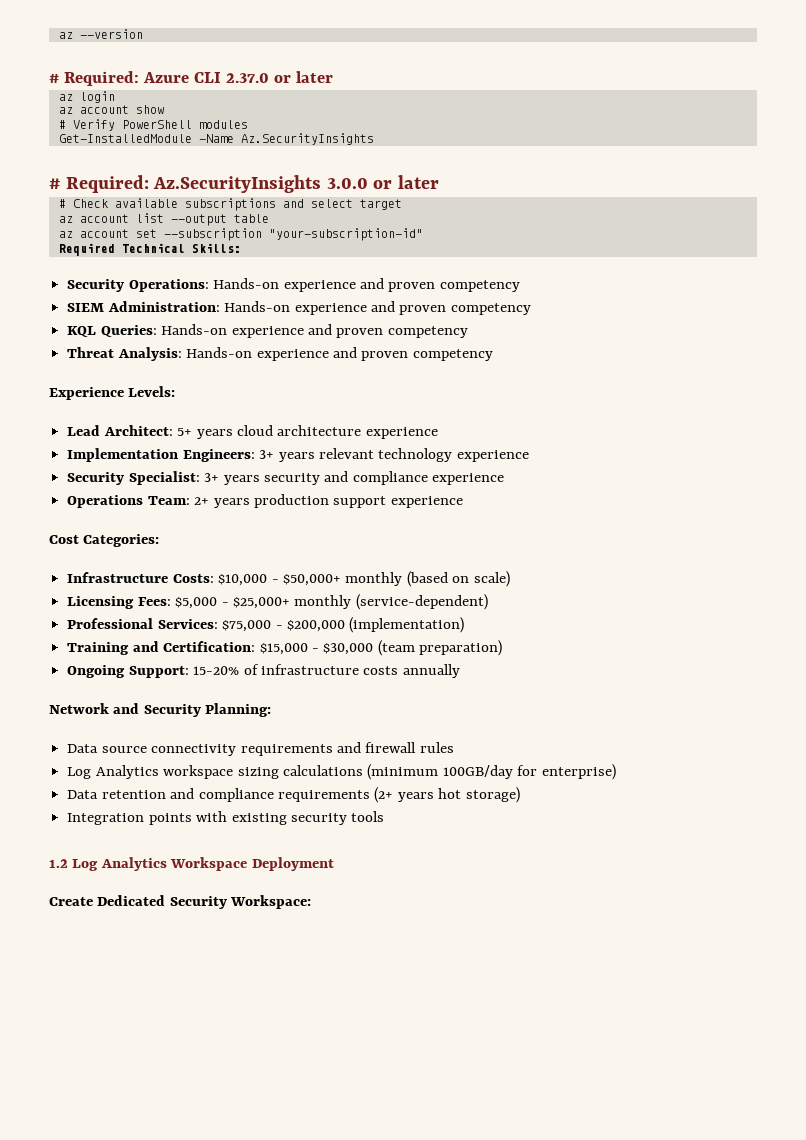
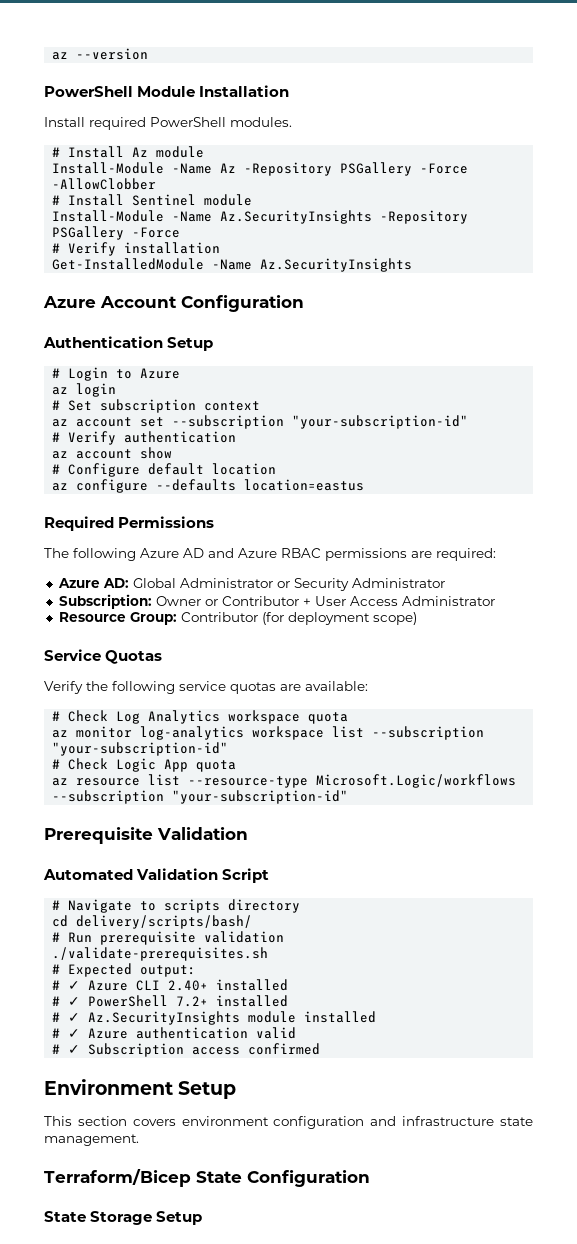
[49,71,333,86] [58,91,115,103] [58,105,164,114] [58,119,248,131] # Required: Azure CLI 2.37.0 or later // az login // az account show // # Verify PowerShell modules -> [44,85,290,97] [44,117,292,130] [52,146,205,158] [52,162,469,176] [52,178,157,190] [52,194,253,206] [52,210,469,224] [52,226,181,240] [52,242,221,256] PowerShell Module Installation // Install required PowerShell modules. // # Install Az module // Install-Module -Name Az -Repository PSGallery -Force -AllowClobber // # Install Sentinel module // Install-Module -Name Az.SecurityInsights -Repository PSGallery -Force // # Verify installation
[49,175,439,193] [58,198,402,211] [58,213,269,226] # Required: Az.SecurityInsights 3.0.0 or later // # Check available subscriptions and select target // az account list --output table -> [43,295,304,312] [43,336,214,351] [52,367,181,381] [52,383,117,397] [52,399,261,413] Azure Account Configuration // Authentication Setup // # Login to Azure // az login // # Set subscription context
[58,243,241,256] [67,278,520,292] [67,301,531,315] [67,324,468,338] [67,347,493,361] [49,386,176,400] [67,425,438,439] [67,448,529,462] [67,471,505,485] [67,494,463,508] [49,534,160,547] [67,571,510,587] [67,594,488,610] [67,617,465,633] [67,640,503,656] [67,664,460,678] [49,703,272,717] [67,742,454,756] [67,764,616,780] [67,787,520,803] [67,811,385,825] [49,857,334,871] [49,895,312,909] Required Technical Skills: // Security Operations: Hands-on experience and proven competency // SIEM Administration: Hands-on experience and proven competency // KQL Queries: Hands-on experience and proven competency // Threat Analysis: Hands-on experience and proven competency // Experience Levels: // Lead Architect: 5+ years cloud architecture experience // Implementation Engineers: 3+ years relevant technology experience // Security Specialist: 3+ years security and compliance experience // Operations Team: 2+ years production support experience // Cost Categories: // Infrastructure Costs: $10,000 - $50,000+ monthly (based on scale) // Licensing Fees: $5,000 - $25,000+ monthly (service-dependent) // Professional Services: $75,000 - $200,000 (implementation) // Training and Certification: $15,000 - $30,000 (team preparation) // Ongoing Support: 15-20% of infrastructure costs annually // Network and Security Planning: // Data source connectivity requirements and firewall rules // Log Analytics workspace sizing calculations (minimum 100GB/day for enterprise) // Data retention and compliance requirements (2+ years hot storage) // Integration points with existing security tools // 1.2 Log Analytics Workspace Deployment // Create Dedicated Security Workspace: -> [52,431,237,445] [52,447,173,459] [52,463,277,477] [52,479,365,493] [44,516,215,531] [44,548,496,561] [57,578,445,591] [58,594,495,609] [58,612,417,625] [44,649,163,664] [44,681,368,694] [52,710,349,724] [52,726,485,740] [52,742,229,756] [52,758,237,772] [52,774,517,788] [52,790,349,804] [44,827,248,844] [43,868,270,883] [52,899,301,913] [52,915,253,929] [52,931,285,945] [52,947,269,961] [52,963,197,977] [52,979,289,991] [52,995,289,1007] [52,1011,377,1025] [52,1027,297,1039] [52,1043,321,1057] [44,1079,237,1099] [44,1116,533,1129] [44,1134,139,1146] [44,1169,370,1187] [44,1211,203,1225] # Verify authentication // az account show // # Configure default location // az configure --defaults location=eastus // Required Permissions // The following Azure AD and Azure RBAC permissions are required: // Azure AD: Global Administrator or Security Administrator // Subscription: Owner or Contributor + User Access Administrator // Resource Group: Contributor (for deployment scope) // Service Quotas // Verify the following service quotas are available: // # Check Log Analytics workspace quota // az monitor log-analytics workspace list --subscription "your-subscription-id" // # Check Logic App quota // az resource list --resource-type Microsoft.Logic/workflows --subscription "your-subscription-id" // Prerequisite Validation // Automated Validation Script // # Navigate to scripts directory // cd delivery/scripts/bash/ // # Run prerequisite validation // ./validate-prerequisites.sh // # Expected output: // # ✓ Azure CLI 2.40+ installed // # ✓ PowerShell 7.2+ installed // # ✓ Az.SecurityInsights module installed // # ✓ Azure authentication valid // # ✓ Subscription access confirmed // Environment Setup // This section covers environment configuration and infrastructure state management. // Terraform/Bicep State Configuration // State Storage Setup

